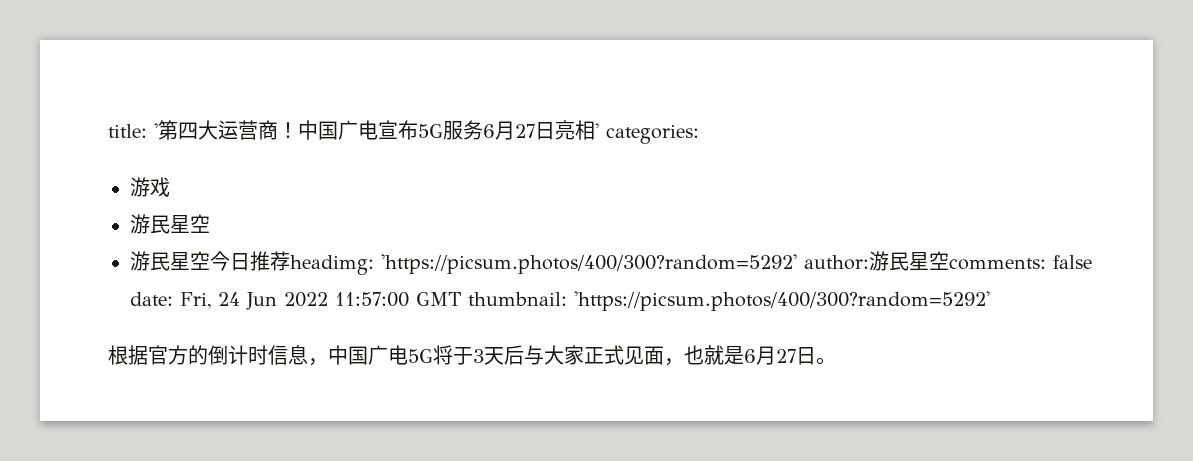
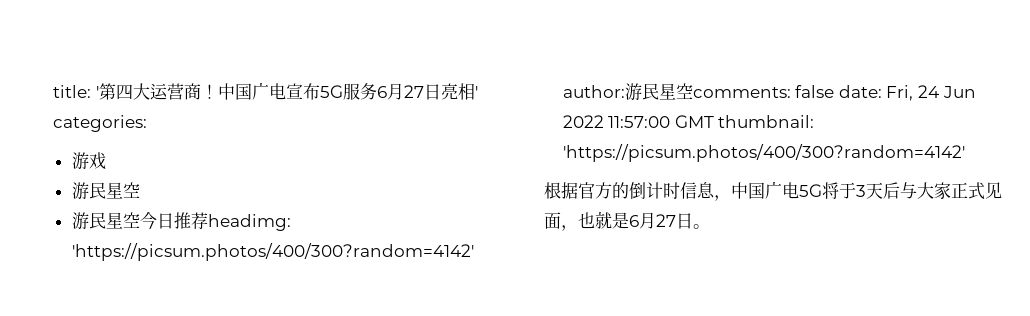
[381,254,797,274] 'https://picsum.photos/400/300?random=5292' -> [71,243,474,261] 'https://picsum.photos/400/300?random=4142'
[574,291,990,311] 'https://picsum.photos/400/300?random=5292' -> [562,144,965,162] 'https://picsum.photos/400/300?random=4142'

